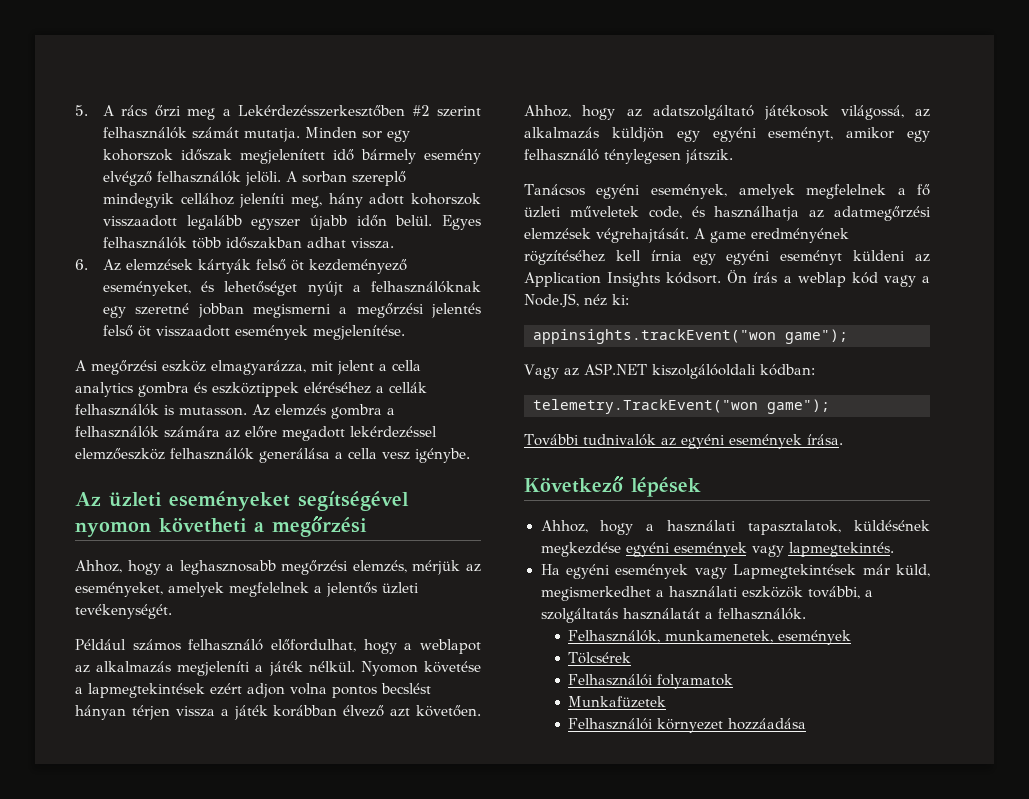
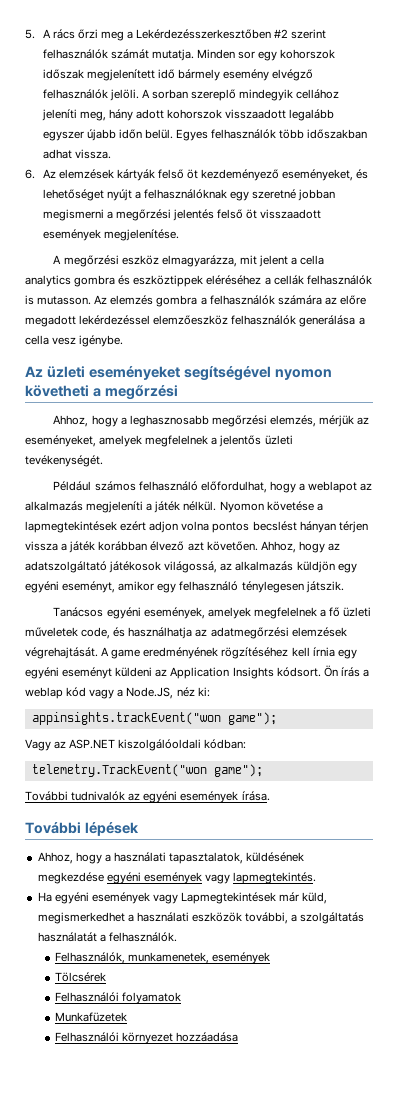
[524,476,623,493] Következő -> [25,822,81,834] További

